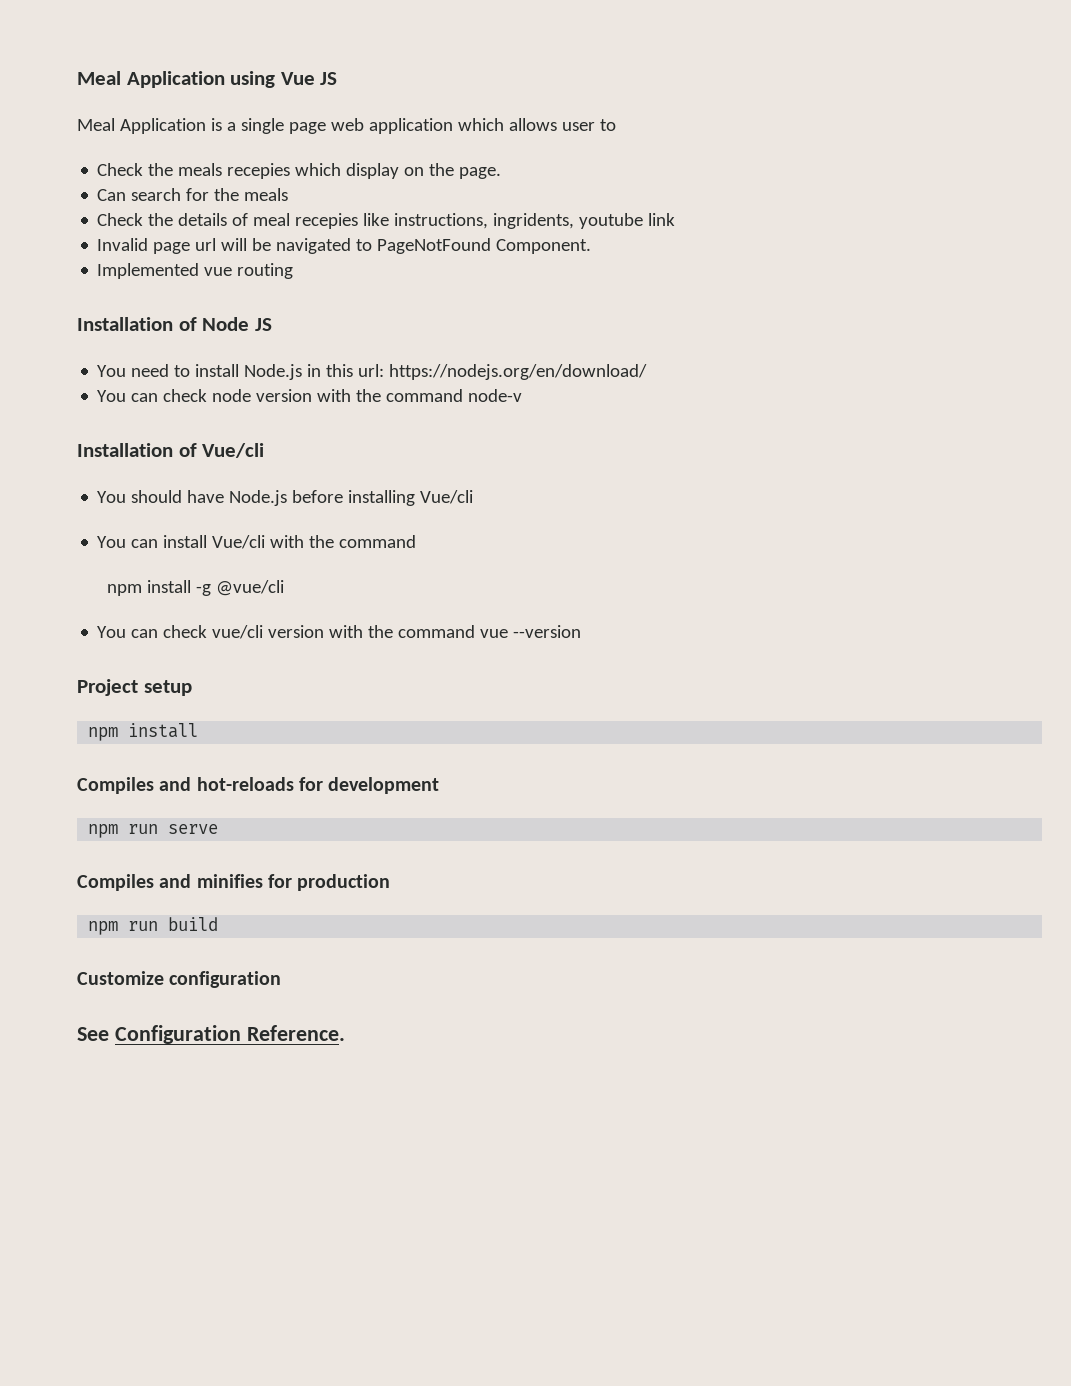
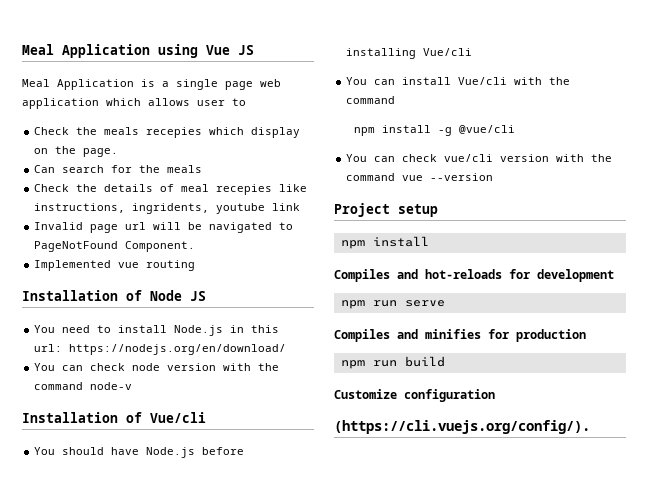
[77,1025,345,1044] See Configuration Reference. -> [334,420,590,434] (https://cli.vuejs.org/config/).

